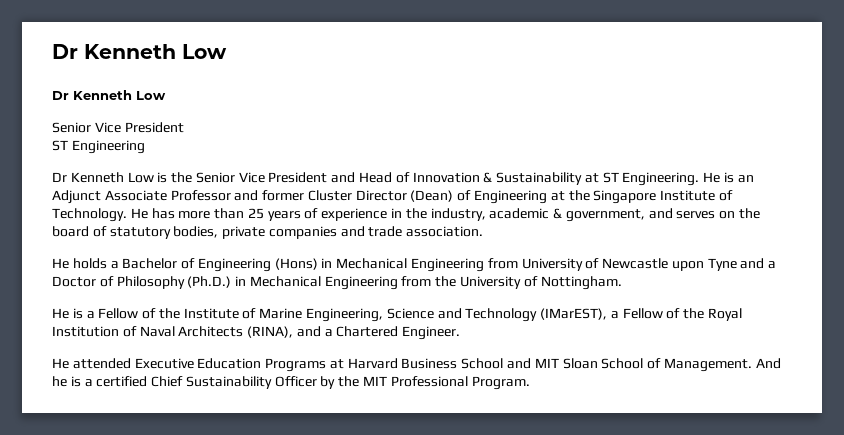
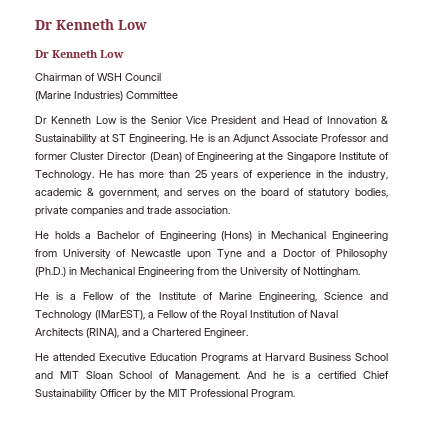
[52,122,184,133] [52,140,145,154] Senior Vice President // ST Engineering -> [35,73,161,81] [35,91,178,101] Chairman of WSH Council // (Marine Industries) Committee

